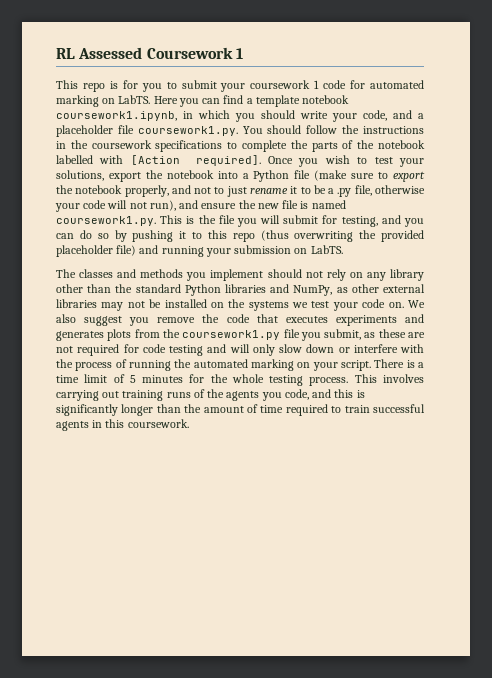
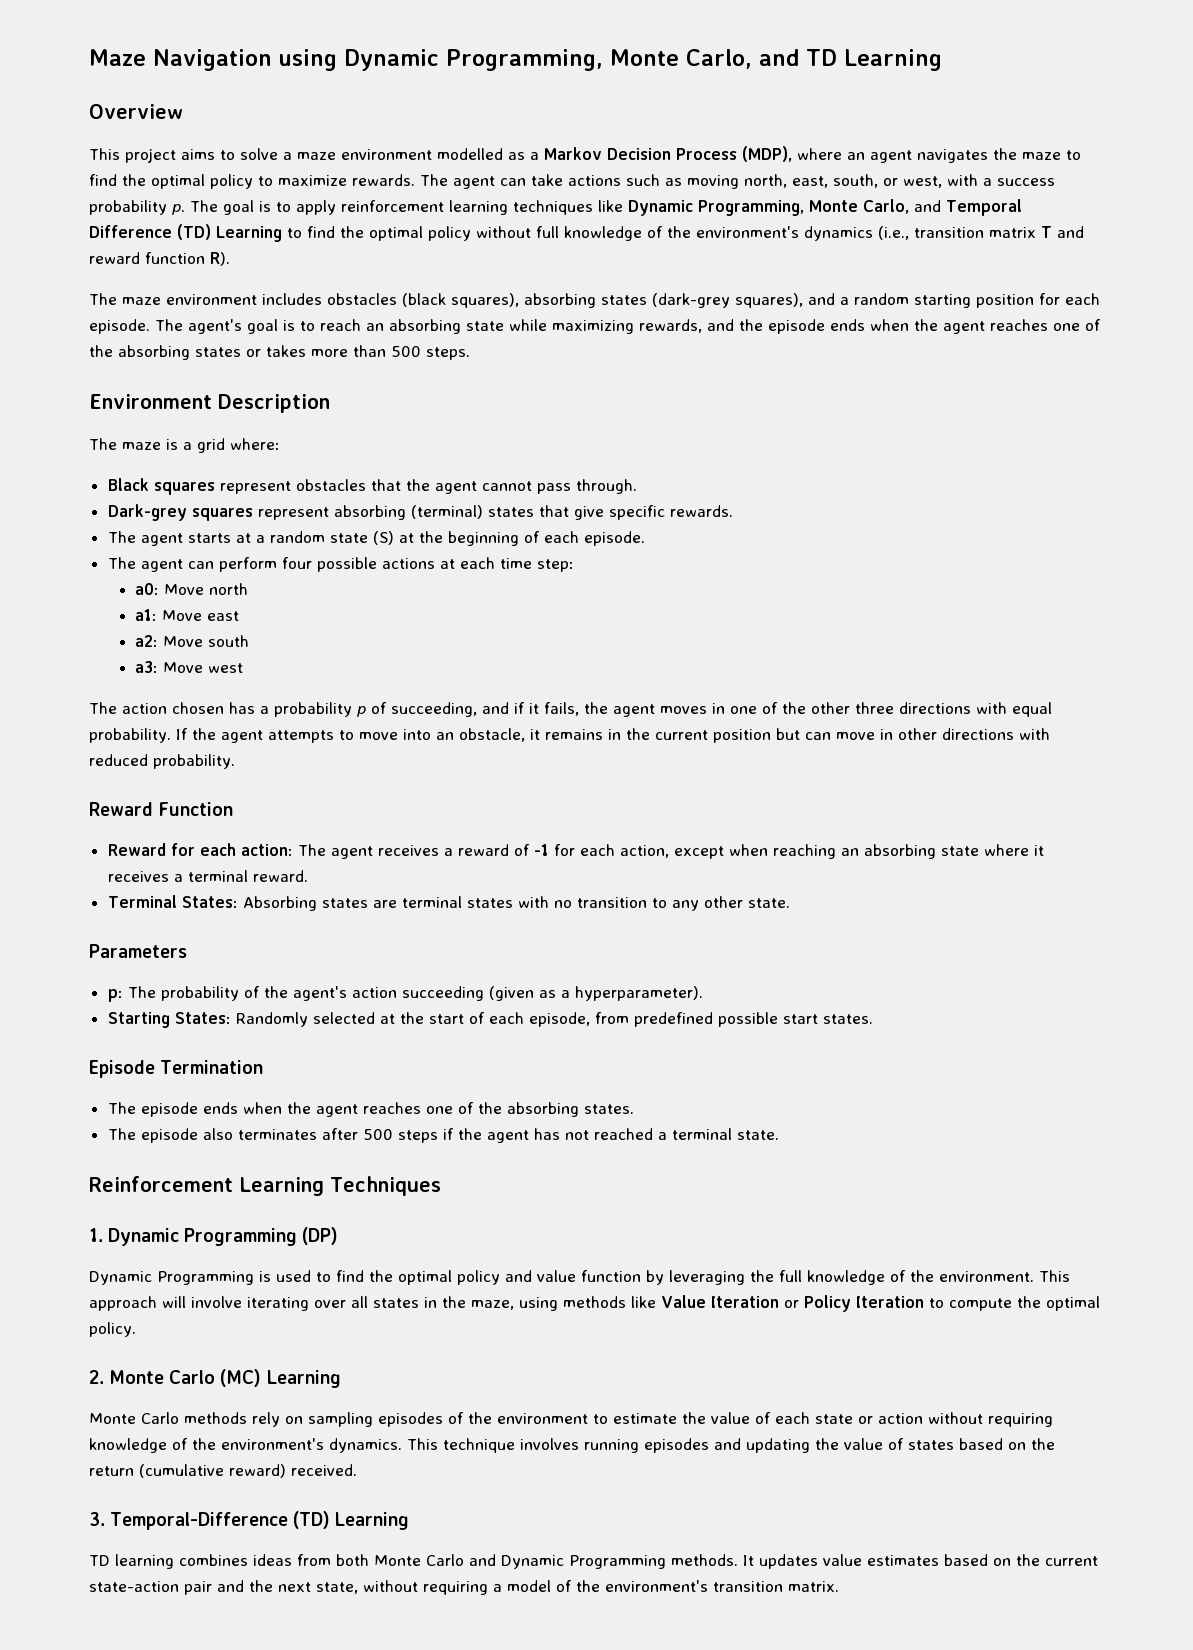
[56,47,243,59] [56,80,425,92] [56,95,350,107] [56,110,424,122] [56,125,424,137] [56,140,426,152] [56,155,424,167] [56,170,425,182] [56,185,425,197] [55,200,346,212] [56,215,424,227] [56,230,424,242] [56,245,343,257] [56,269,424,281] [56,284,425,296] [56,299,425,311] [56,314,424,326] [56,329,425,341] [56,344,424,356] [56,359,424,371] [56,374,424,386] [56,389,365,401] [56,404,425,416] [56,419,189,431] RL Assessed Coursework 1 // This repo is for you to submit your coursework 1 code for automated marking on LabTS. Here you can find a template notebook coursework1.ipynb, in which you should write your code, and a placeholder file coursework1.py. You should follow the instructions in the coursework specifications to complete the parts of the notebook labelled with [Action required]. Once you wish to test your solutions, export the notebook into a Python file (make sure to export the notebook properly, and not to just rename it to be a .py file, otherwise your code will not run), and ensure the new file is named coursework1.py. This is the file you will submit for testing, and you can do so by pushing it to this repo (thus overwriting the provided placeholder file) and running your submission on LabTS. // The classes and methods you implement should not rely on any library other than the standard Python libraries and NumPy, as other external libraries may not be installed on the systems we test your code on. We also suggest you remove the code that executes experiments and generates plots from the coursework1.py file you submit, as these are not required for code testing and will only slow down or interfere with the process of running the automated marking on your script. There is a time limit of 5 minutes for the whole testing process. This involves carrying out training runs of the agents you code, and this is significantly longer than the amount of time required to train successful agents in this coursework. -> [89,49,942,71] [89,104,183,119] [89,146,1081,163] [89,174,1055,189] [89,199,1022,216] [89,224,1084,242] [89,252,230,266] [89,293,1100,308] [89,319,1101,334] [89,345,470,360] [89,394,330,413] [89,438,280,453] [107,478,637,495] [107,504,733,521] [107,531,645,546] [107,557,574,572] [135,583,249,595] [135,609,240,621] [135,635,250,647] [135,661,244,673] [89,702,1052,717] [89,728,1050,743] [89,754,235,769] [89,802,234,816] [107,843,1044,859] [107,870,308,882] [107,895,790,911] [89,944,187,958] [107,986,703,1002] [107,1012,873,1028] [89,1060,264,1078] [107,1102,634,1117] [107,1128,779,1143] [89,1176,441,1196] [89,1227,339,1246] [89,1270,1070,1285] [89,1295,1100,1312] [89,1322,136,1337] [89,1369,341,1388] [89,1412,1053,1427] [89,1438,1055,1453] [89,1464,357,1478] [89,1511,410,1530] [89,1554,1098,1569] [89,1580,839,1595] Maze Navigation using Dynamic Programming, Monte Carlo, and TD Learning // Overview // This project aims to solve a maze environment modelled as a Markov Decision Process (MDP), where an agent navigates the maze to find the optimal policy to maximize rewards. The agent can take actions such as moving north, east, south, or west, with a success probability p. The goal is to apply reinforcement learning techniques like Dynamic Programming, Monte Carlo, and Temporal Difference (TD) Learning to find the optimal policy without full knowledge of the environment's dynamics (i.e., transition matrix T and reward function R). // The maze environment includes obstacles (black squares), absorbing states (dark-grey squares), and a random starting position for each episode. The agent's goal is to reach an absorbing state while maximizing rewards, and the episode ends when the agent reaches one of the absorbing states or takes more than 500 steps. // Environment Description // The maze is a grid where: // Black squares represent obstacles that the agent cannot pass through. // Dark-grey squares represent absorbing (terminal) states that give specific rewards. // The agent starts at a random state (S) at the beginning of each episode. // The agent can perform four possible actions at each time step: // a0: Move north // a1: Move east // a2: Move south // a3: Move west // The action chosen has a probability p of succeeding, and if it fails, the agent moves in one of the other three directions with equal probability. If the agent attempts to move into an obstacle, it remains in the current position but can move in other directions with reduced probability. // Reward Function // Reward for each action: The agent receives a reward of -1 for each action, except when reaching an absorbing state where it receives a terminal reward. // Terminal States: Absorbing states are terminal states with no transition to any other state. // Parameters // p: The probability of the agent's action succeeding (given as a hyperparameter). // Starting States: Randomly selected at the start of each episode, from predefined possible start states. // Episode Termination // The episode ends when the agent reaches one of the absorbing states. // The episode also terminates after 500 steps if the agent has not reached a terminal state. // Reinforcement Learning Techniques // 1. Dynamic Programming (DP) // Dynamic Programming is used to find the optimal policy and value function by leveraging the full knowledge of the environment. This approach will involve iterating over all states in the maze, using methods like Value Iteration or Policy Iteration to compute the optimal policy. // 2. Monte Carlo (MC) Learning // Monte Carlo methods rely on sampling episodes of the environment to estimate the value of each state or action without requiring knowledge of the environment's dynamics. This technique involves running episodes and updating the value of states based on the return (cumulative reward) received. // 3. Temporal-Difference (TD) Learning // TD learning combines ideas from both Monte Carlo and Dynamic Programming methods. It updates value estimates based on the current state-action pair and the next state, without requiring a model of the environment's transition matrix.

